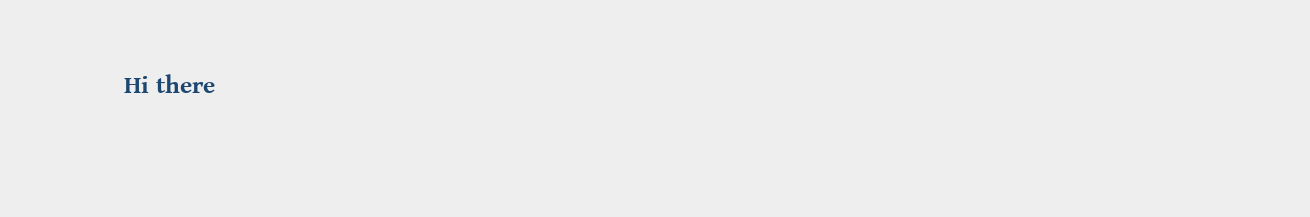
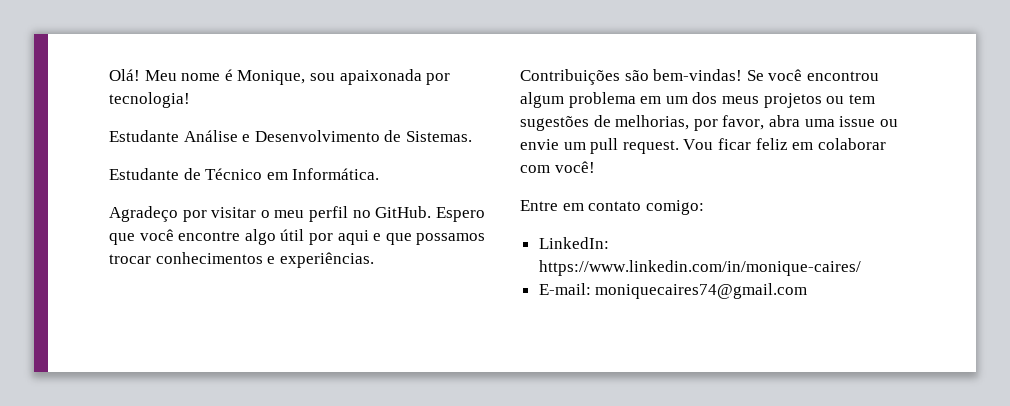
[124,74,215,93] Hi there -> [109,69,451,85] [109,92,190,108] [109,130,472,142] [109,168,380,180] [109,206,485,222] [109,229,486,245] [109,252,374,268] [520,69,879,85] [520,92,875,108] [520,115,898,131] [520,138,886,154] [520,161,595,173] [520,200,704,215] [538,237,609,249] [538,260,861,276] [538,283,808,299] Olá! Meu nome é Monique, sou apaixonada por tecnologia! // Estudante Análise e Desenvolvimento de Sistemas. // Estudante de Técnico em Informática. // Agradeço por visitar o meu perfil no GitHub. Espero que você encontre algo útil por aqui e que possamos trocar conhecimentos e experiências. // Contribuições são bem-vindas! Se você encontrou algum problema em um dos meus projetos ou tem sugestões de melhorias, por favor, abra uma issue ou envie um pull request. Vou ficar feliz em colaborar com você! // Entre em contato comigo: // LinkedIn: https://www.linkedin.com/in/monique-caires/ // E-mail: moniquecaires74@gmail.com

